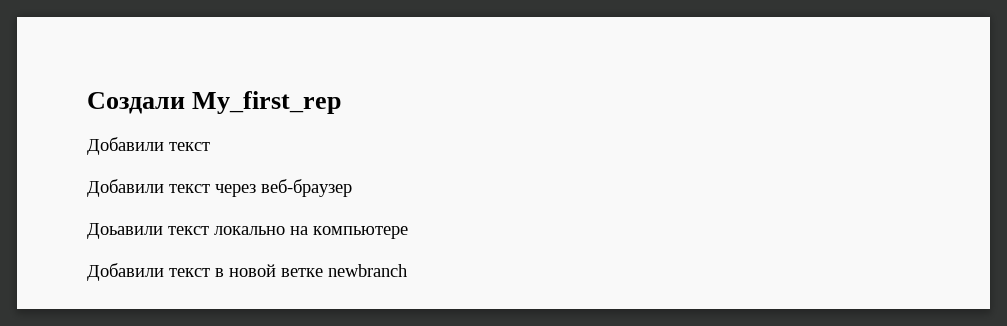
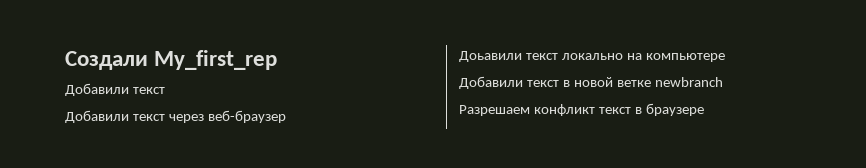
(407, 270) none -> [459,103,704,116] // Разрешаем конфликт текст в браузере

